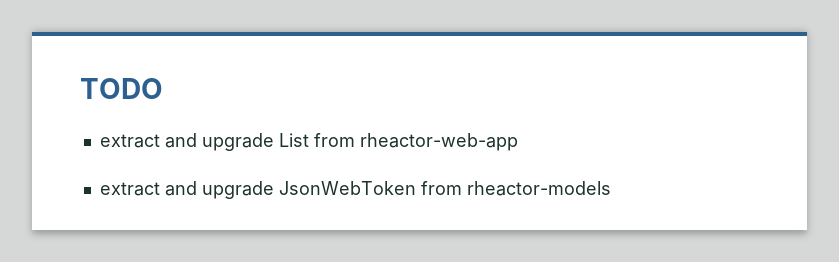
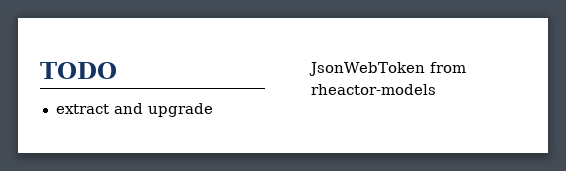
[99,133,518,151] // extract and upgrade List from rheactor-web-app -> (117, 70) none

